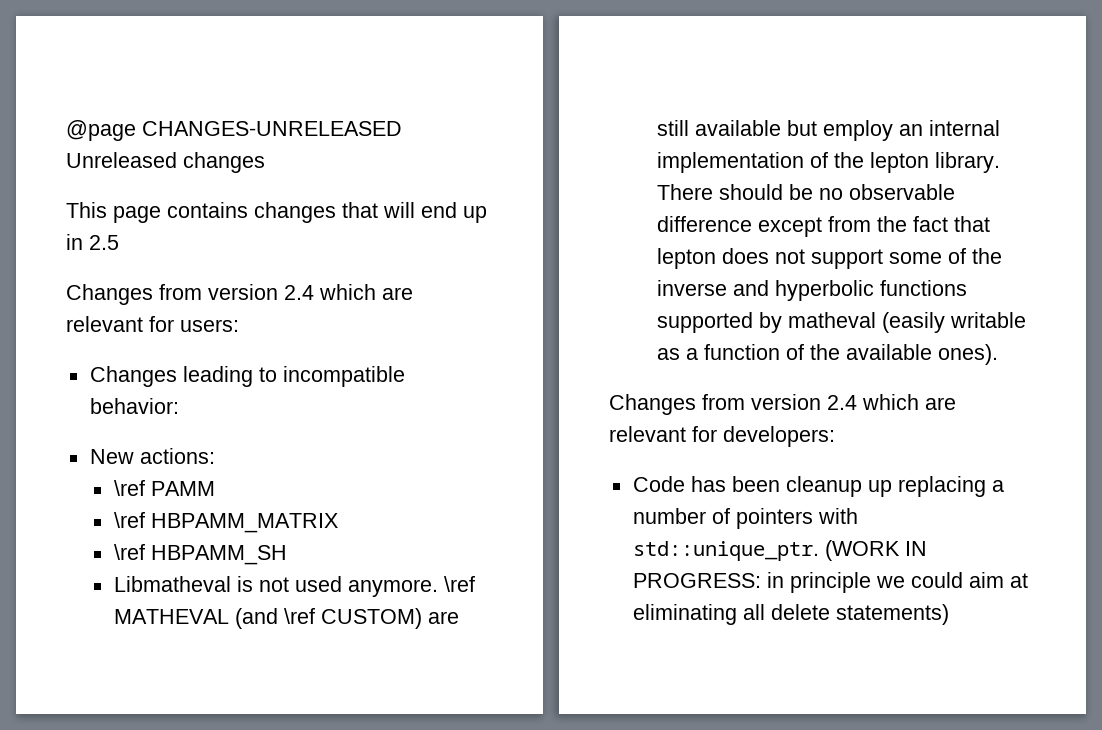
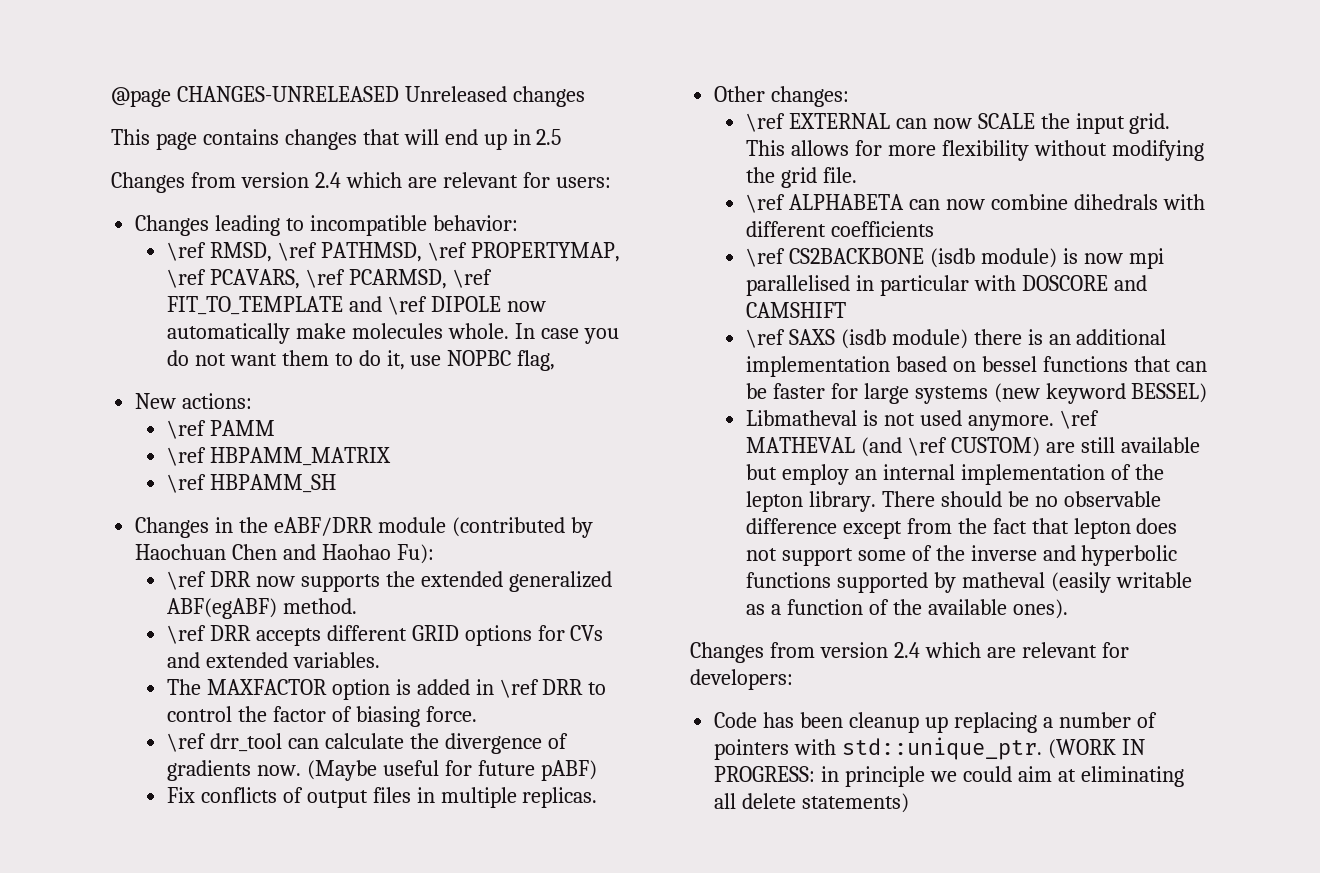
(179, 406) none -> [166,242,620,262] [166,269,492,289] [166,296,546,315] [166,323,619,344] [166,350,556,371] // \ref RMSD, \ref PATHMSD, \ref PROPERTYMAP, \ref PCAVARS, \ref PCARMSD, \ref FIT_TO_TEMPLATE and \ref DIPOLE now automatically make molecules whole. In case you do not want them to do it, use NOPBC flag,
(287, 555) none -> [135,517,593,538] [135,544,434,564] [166,571,612,592] [166,598,357,619] [166,625,604,646] [166,652,380,668] [166,679,607,700] [166,706,477,727] [166,733,568,754] [166,760,597,781] [166,787,598,808] [714,86,850,107] [745,113,1171,134] [745,140,1204,161] [745,167,857,188] [745,194,1205,213] [745,221,934,237] [745,248,1164,269] [745,275,1147,296] [745,302,846,318] [745,329,1167,349] [745,356,1207,377] [745,383,1208,404] // Changes in the eABF/DRR module (contributed by Haochuan Chen and Haohao Fu): // \ref DRR now supports the extended generalized ABF(egABF) method. // \ref DRR accepts different GRID options for CVs and extended variables. // The MAXFACTOR option is added in \ref DRR to control the factor of biasing force. // \ref drr_tool can calculate the divergence of gradients now. (Maybe useful for future pABF) // Fix conflicts of output files in multiple replicas. // Other changes: // \ref EXTERNAL can now SCALE the input grid. This allows for more flexibility without modifying the grid file. // \ref ALPHABETA can now combine dihedrals with different coefficients // \ref CS2BACKBONE (isdb module) is now mpi parallelised in particular with DOSCORE and CAMSHIFT // \ref SAXS (isdb module) there is an additional implementation based on bessel functions that can be faster for large systems (new keyword BESSEL)

